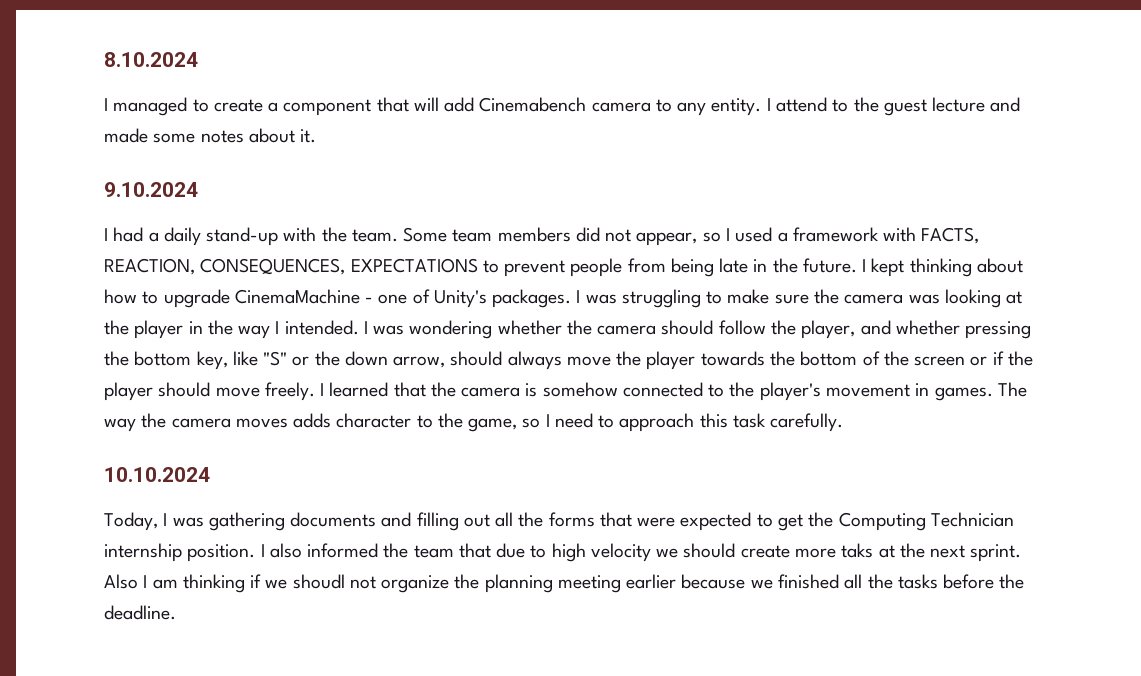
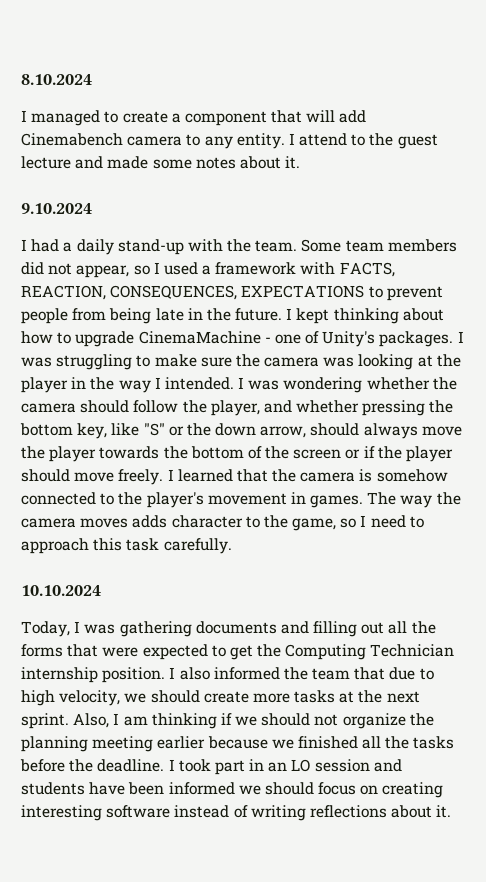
[590,543,651,562] velocity -> [59,690,121,706] velocity,
[841,543,874,558] taks -> [294,690,336,703] tasks
[104,574,138,589] Also -> [73,713,110,728] Also,
[292,574,345,589] shoudl -> [261,713,311,726] should
(176, 612) none -> [168,759,402,775] [21,782,444,798] [21,805,452,821] I took part in an LO session and students have been informed we should focus on creating interesting software instead of writing reflections about it.

